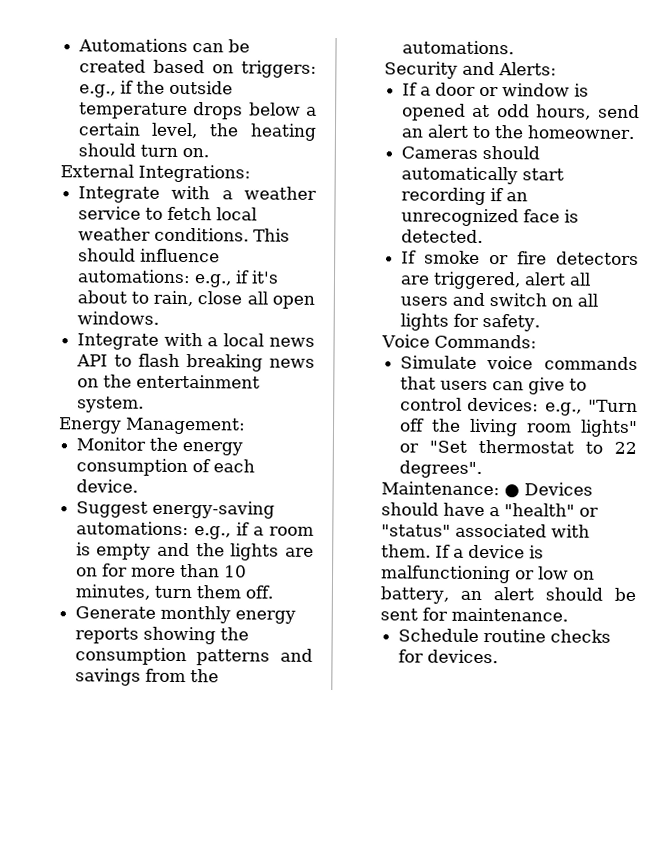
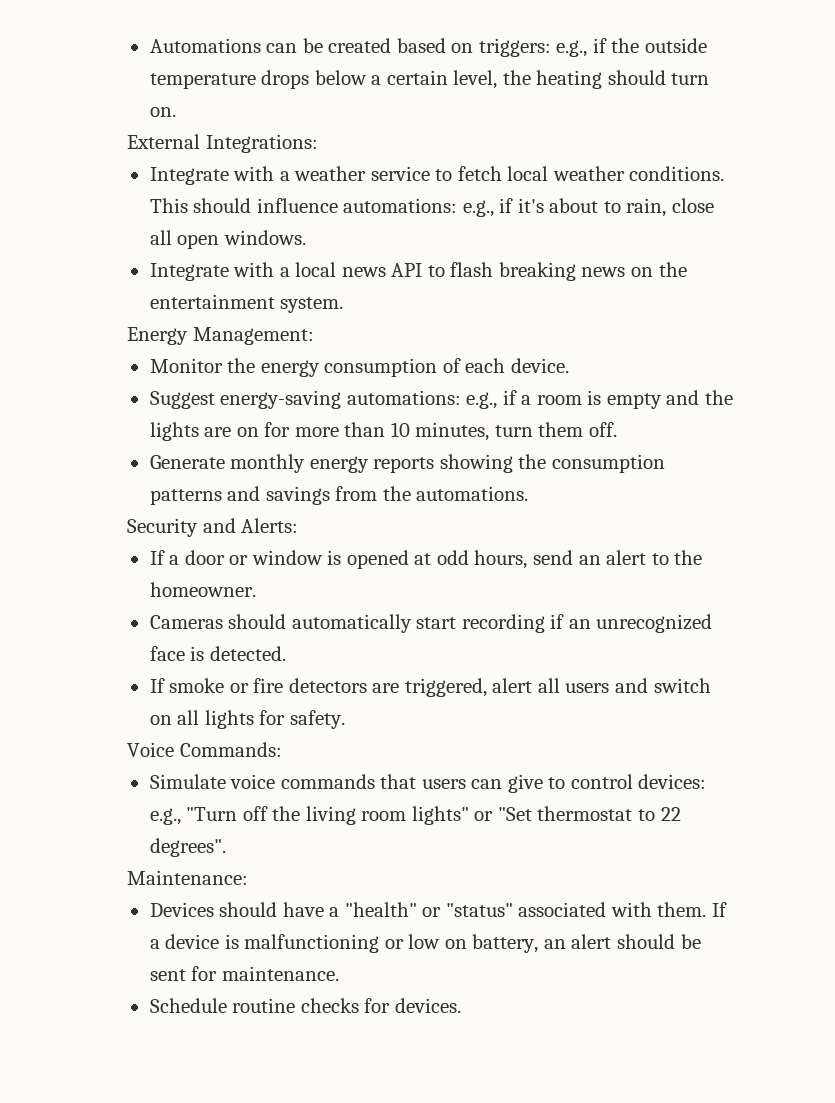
[503,484,520,499] ● -> (249, 877) //

